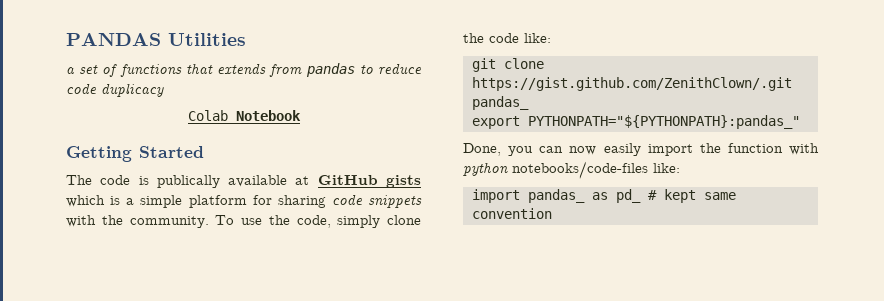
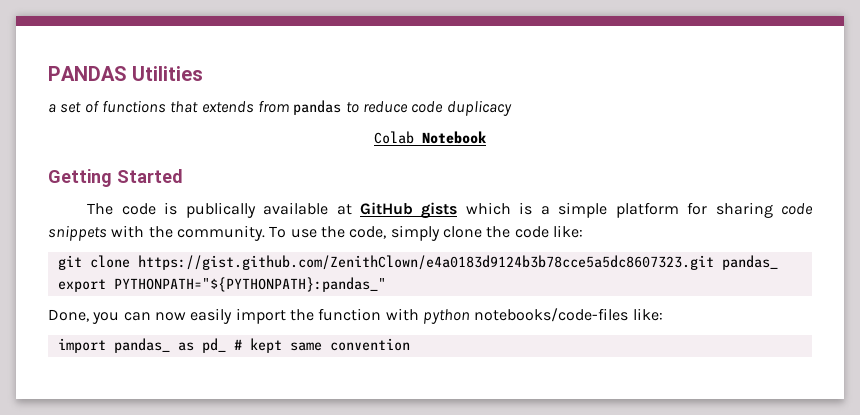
[471,77,792,91] https://gist.github.com/ZenithClown/.git -> [137,255,714,270] https://gist.github.com/ZenithClown/e4a0183d9124b3b78cce5a5dc8607323.git

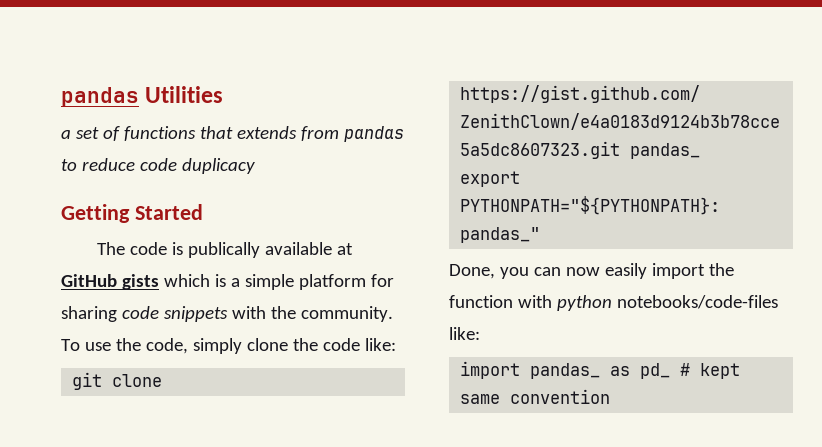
[48,66,127,81] PANDAS -> [61,87,139,107] pandas
[374,131,486,144] // Colab Notebook -> (255, 166) none

